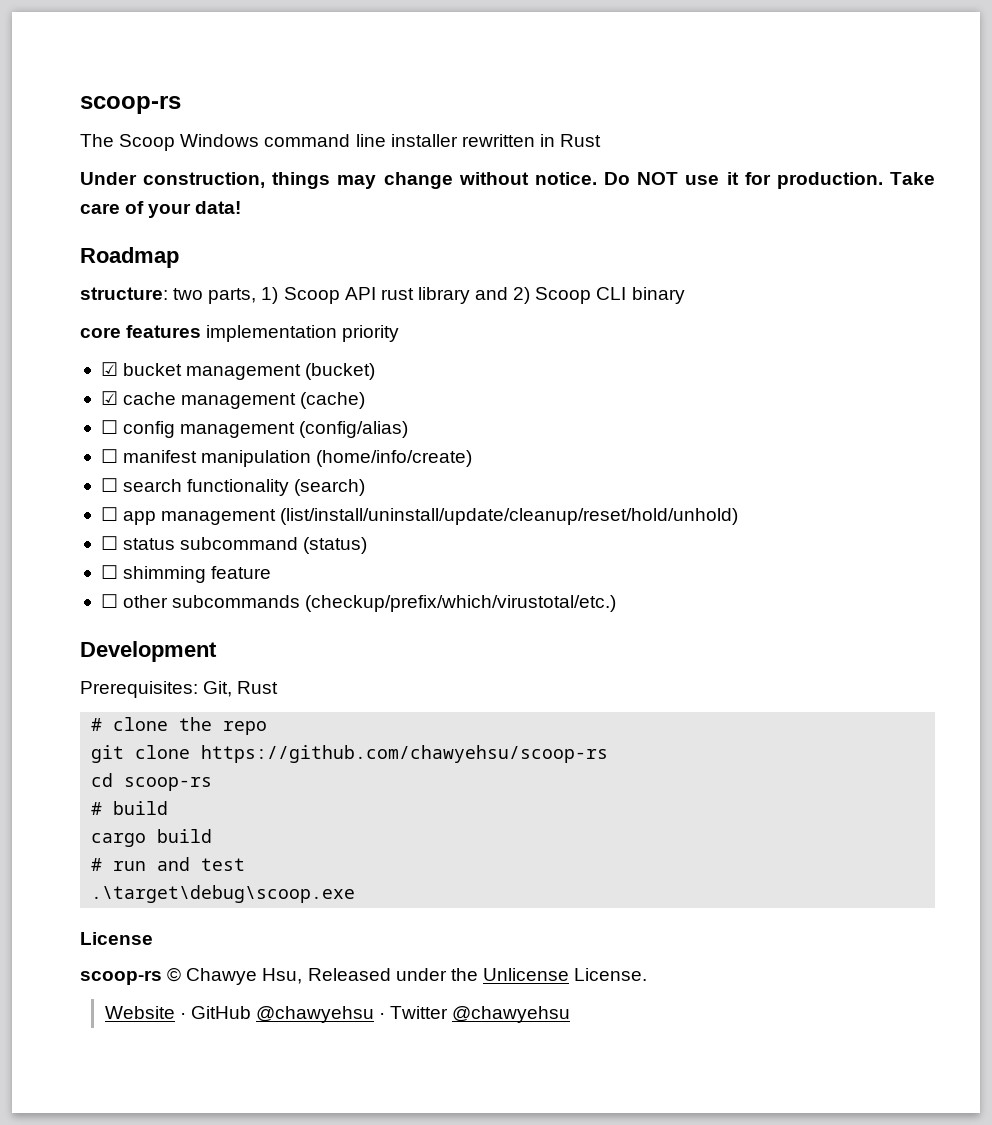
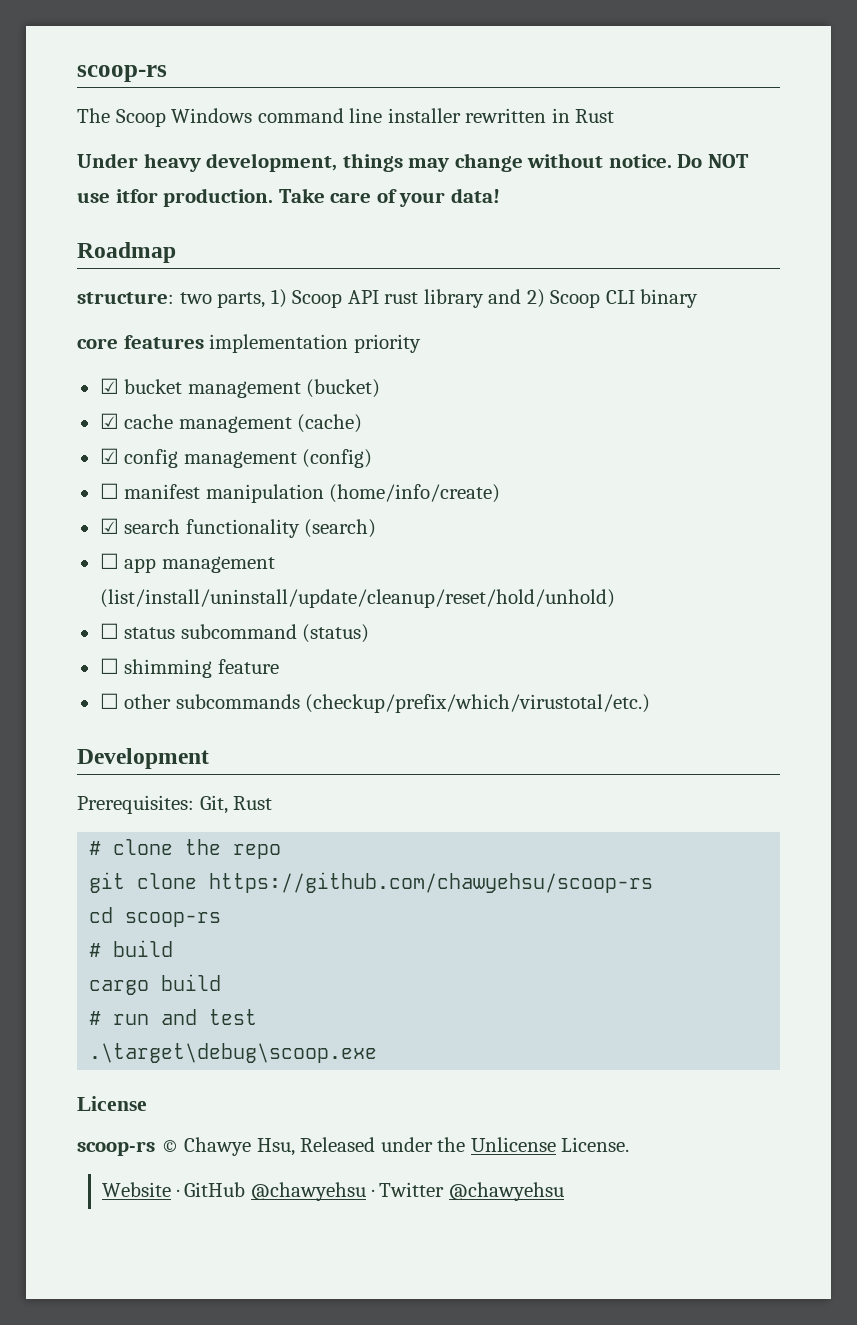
[143,172,266,188] construction, -> [143,153,338,172] heavy development,
[726,172,771,185] it for -> [115,189,158,203] itfor
[100,420,118,434] ☐ -> [99,448,119,464] ☑
[299,421,409,438] (config/alias) -> [302,449,373,468] (config)
[100,478,118,492] ☐ -> [99,518,119,534] ☑

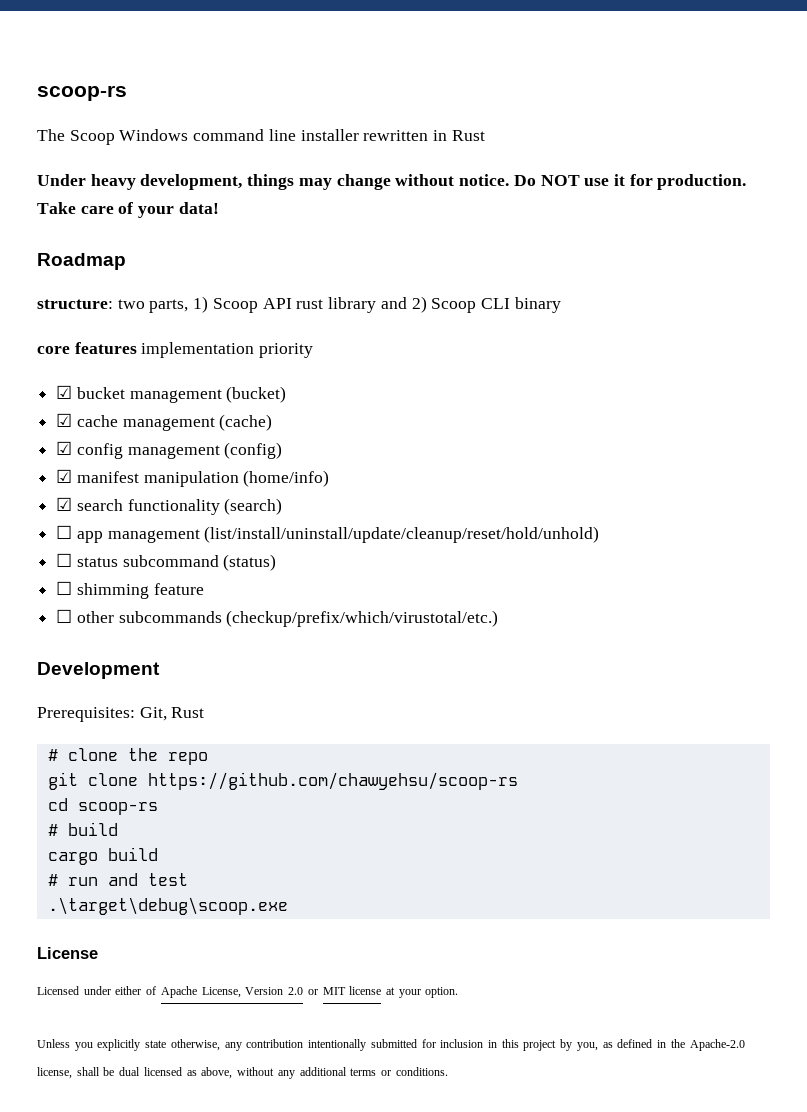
[115,189,158,203] itfor -> [613,174,653,186] it for
[99,483,119,499] ☐ -> [56,469,73,483] ☑
[329,484,501,503] (home/info/create) -> [243,470,330,487] (home/info)
[77,1137,630,1156] [102,1182,564,1201] scoop-rs © Chawye Hsu, Released under the Unlicense License. // Website · GitHub @chawyehsu · Twitter @chawyehsu -> [37,986,459,998] [37,1039,745,1051] [37,1067,448,1079] Licensed under either of Apache License, Version 2.0 or MIT license at your option. // Unless you explicitly state otherwise, any contribution intentionally submitted for inclusion in this project by you, as defined in the Apache-2.0 license, shall be dual licensed as above, without any additional terms or conditions.

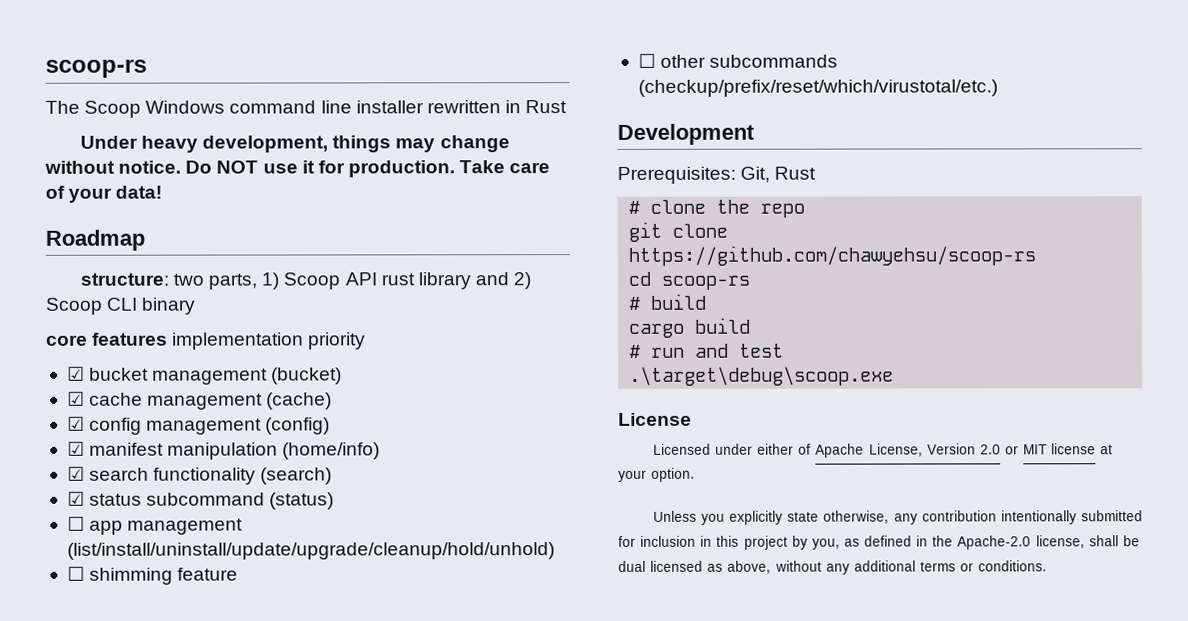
(283, 506) none -> [66,491,335,510] // ☑ status subcommand (status)
[204,526,600,543] [56,553,277,571] (list/install/uninstall/update/cleanup/reset/hold/unhold) // ☐ status subcommand (status) -> [66,542,555,560] (list/install/uninstall/update/upgrade/cleanup/hold/unhold)
[226,610,499,627] (checkup/prefix/which/virustotal/etc.) -> [637,79,998,97] (checkup/prefix/reset/which/virustotal/etc.)

